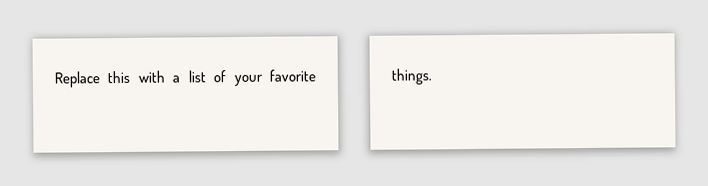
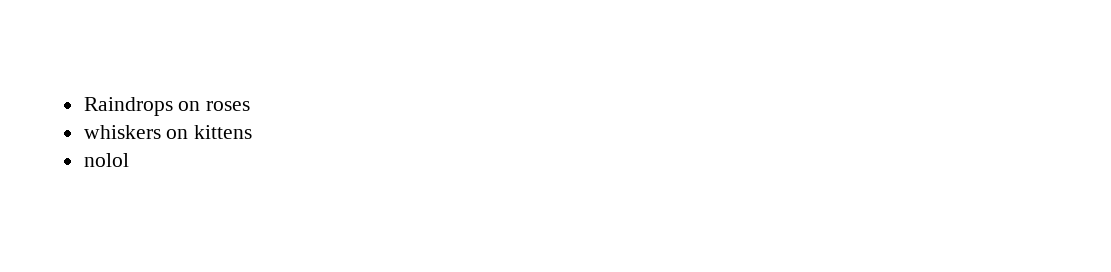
[54,68,432,88] Replace this with a list of your favorite things. -> [83,97,251,116] [83,125,253,139] [83,153,129,167] Raindrops on roses // whiskers on kittens // nolol

